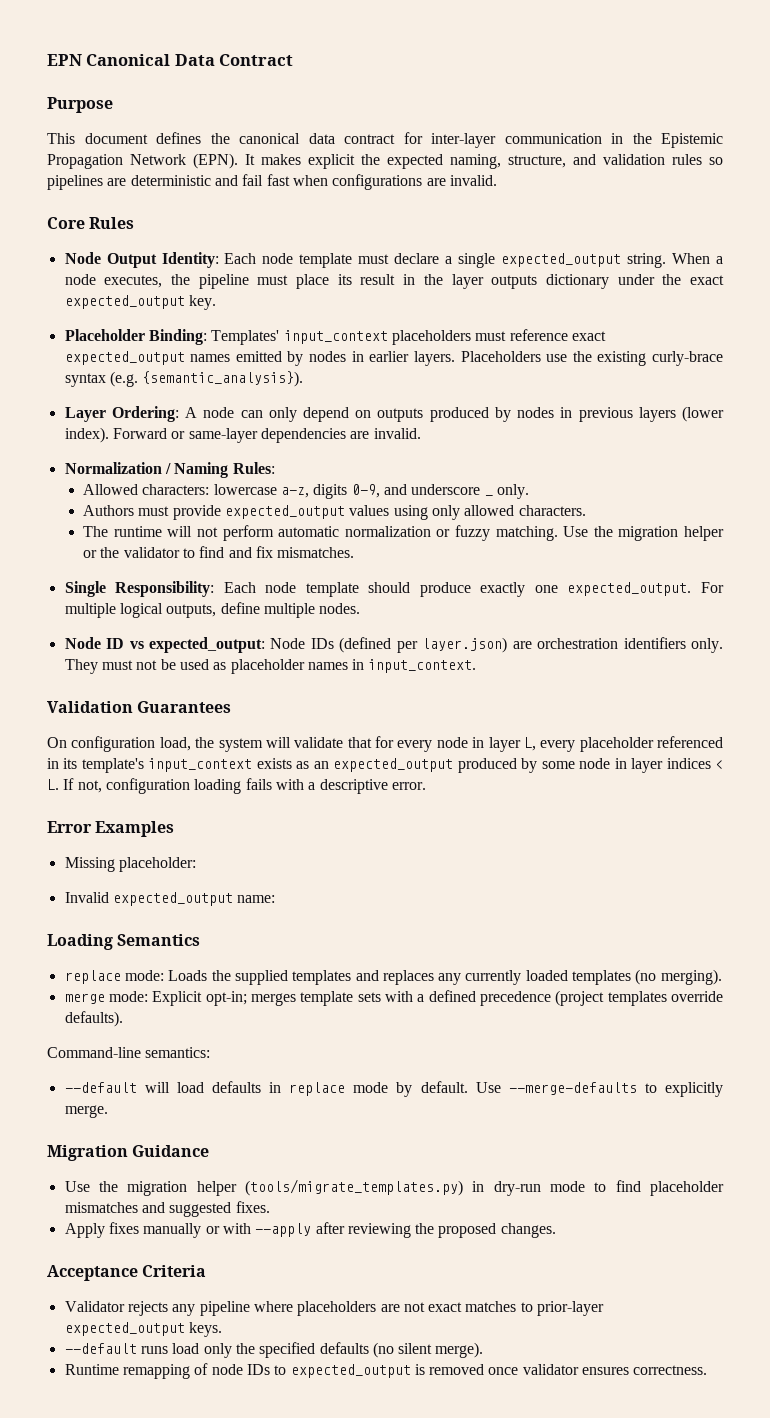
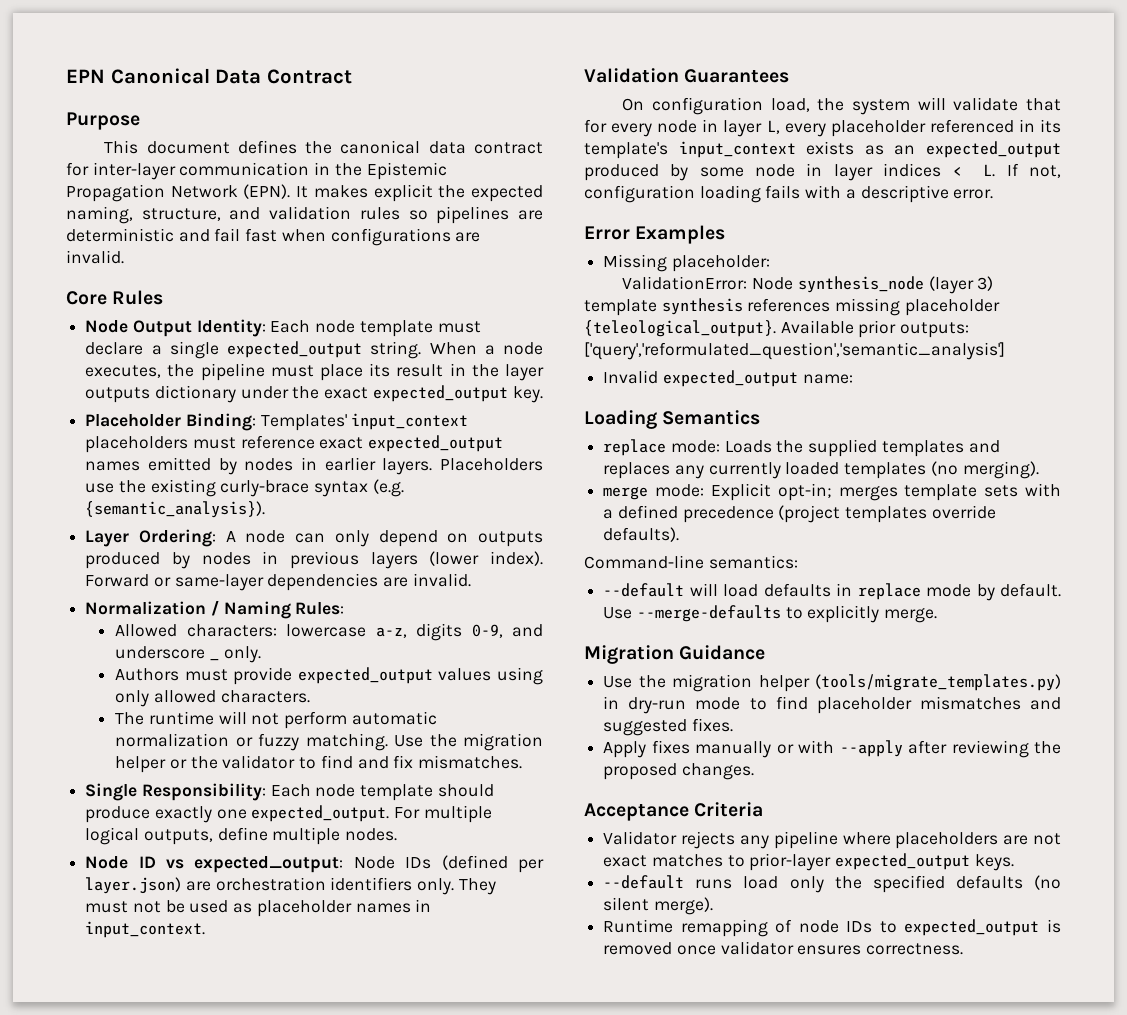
(196, 864) none -> [622,276,994,294] [584,298,1000,316] [584,320,970,338] [584,342,1005,360] // ValidationError: Node synthesis_node (layer 3) template synthesis references missing placeholder {teleological_output}. Available prior outputs: ['query','reformulated_question','semantic_analysis']

